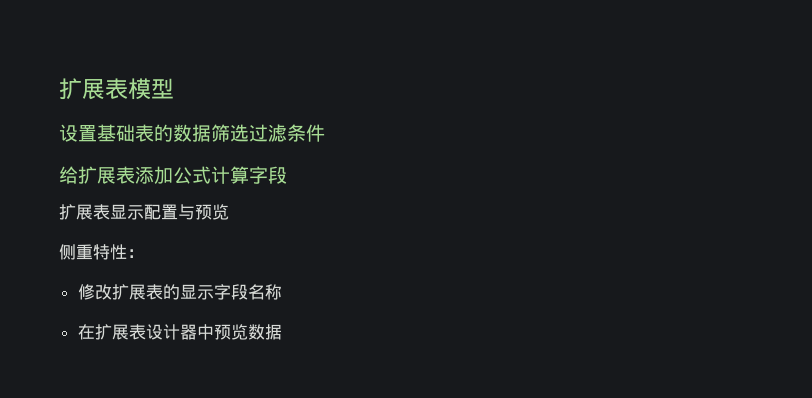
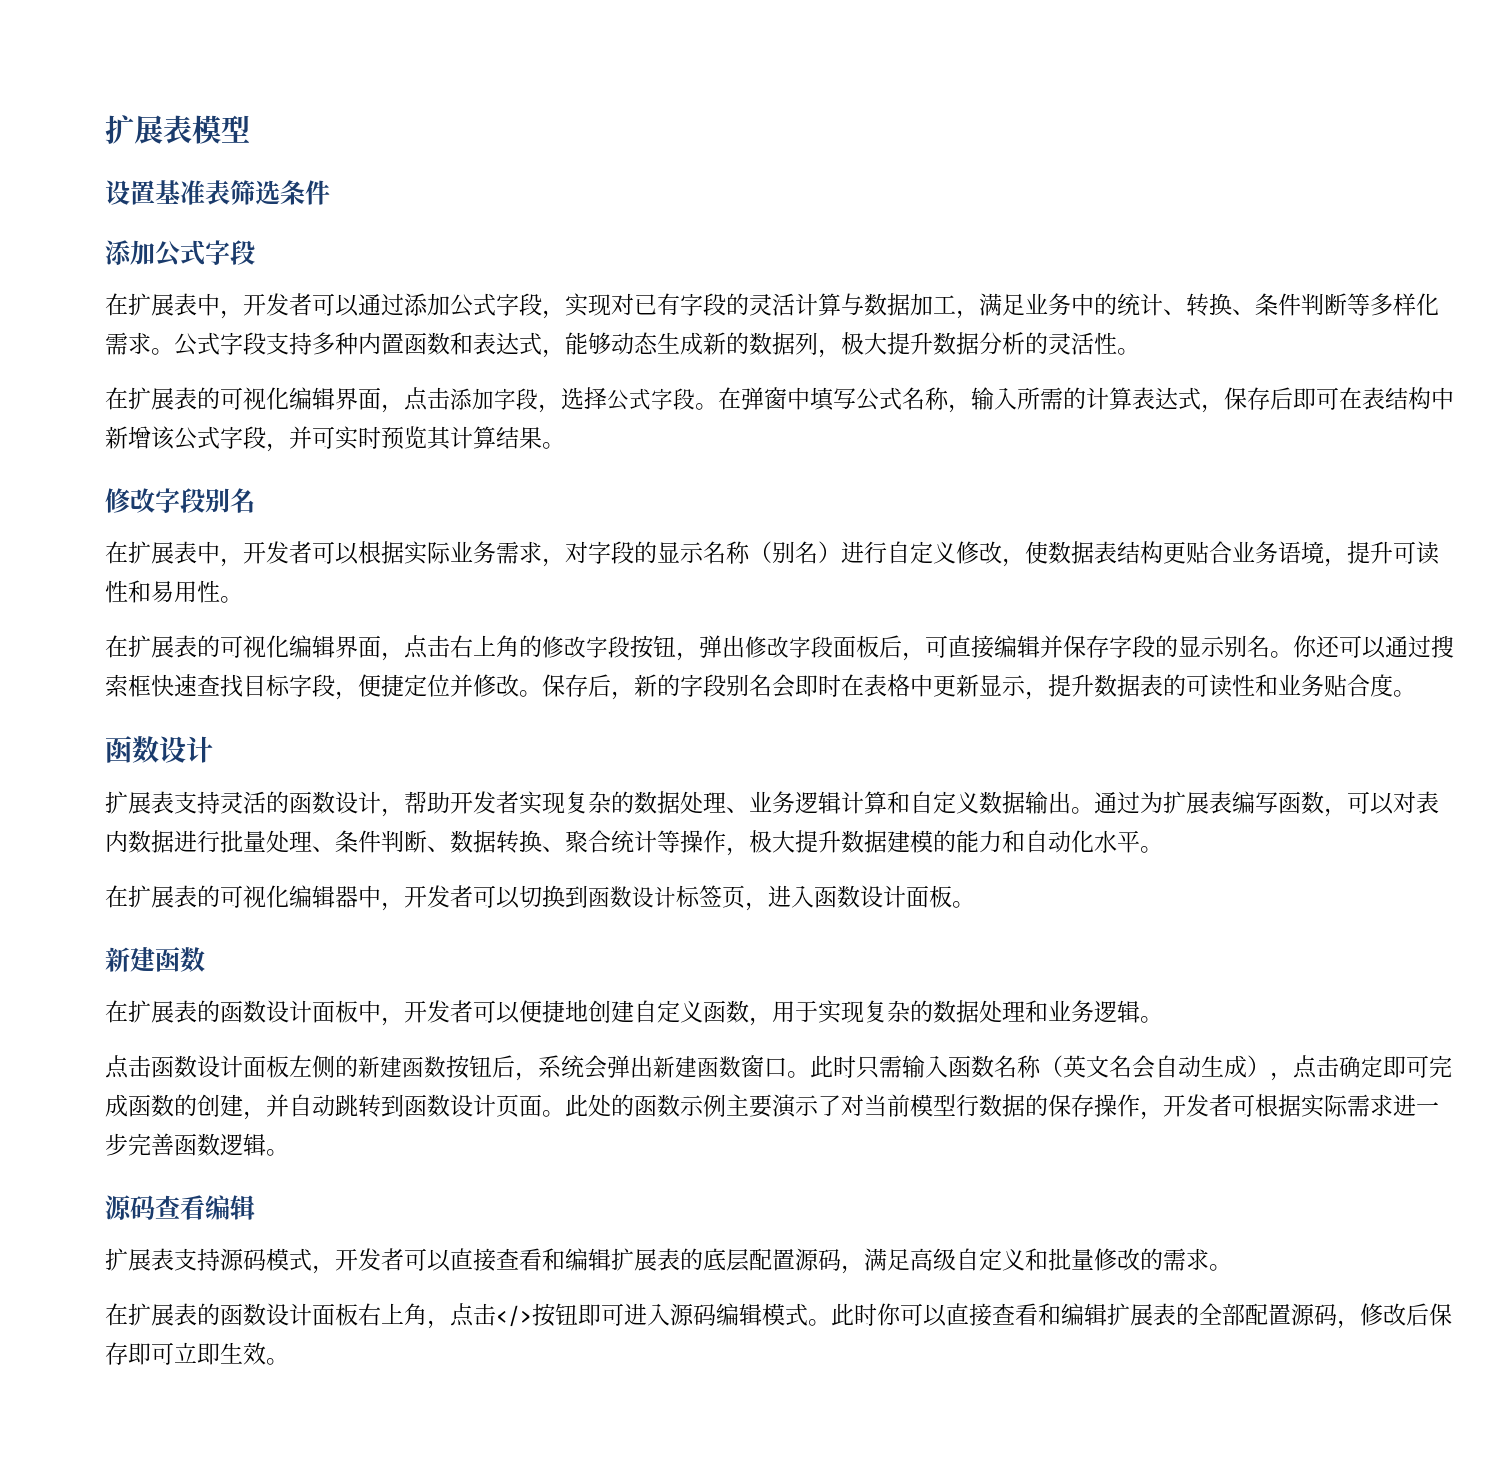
[116,124,287,142] 础表的数据筛选过滤 -> [180,180,280,205] 准表筛选
[59,166,249,184] 给扩展表添加公式计算 -> [105,240,205,267] 添加公式
[59,204,229,220] [59,244,144,260] [77,284,282,300] [77,324,282,340] 扩展表显示配置与预览 // 侧重特性： // 修改扩展表的显示字段名称 // 在扩展表设计器中预览数据 -> [105,293,1439,319] [105,332,1140,358] [105,387,1454,413] [105,426,565,452] [105,488,255,513] [105,541,1439,567] [105,580,243,603] [105,635,1454,661] [105,674,1416,700] [105,736,213,763] [105,791,1439,817] [105,830,1163,856] [105,885,975,911] [105,947,205,972] [105,1000,1163,1026] [105,1055,1452,1081] [105,1094,1439,1120] [105,1133,289,1156] [105,1195,255,1220] [105,1248,1232,1274] [105,1303,1452,1329] [105,1342,289,1365] 在扩展表中，开发者可以通过添加公式字段，实现对已有字段的灵活计算与数据加工，满足业务中的统计、转换、条件判断等多样化需求。公式字段支持多种内置函数和表达式，能够动态生成新的数据列，极大提升数据分析的灵活性。 // 在扩展表的可视化编辑界面，点击添加字段，选择公式字段。在弹窗中填写公式名称，输入所需的计算表达式，保存后即可在表结构中新增该公式字段，并可实时预览其计算结果。 // 修改字段别名 // 在扩展表中，开发者可以根据实际业务需求，对字段的显示名称（别名）进行自定义修改，使数据表结构更贴合业务语境，提升可读性和易用性。 // 在扩展表的可视化编辑界面，点击右上角的修改字段按钮，弹出修改字段面板后，可直接编辑并保存字段的显示别名。你还可以通过搜索框快速查找目标字段，便捷定位并修改。保存后，新的字段别名会即时在表格中更新显示，提升数据表的可读性和业务贴合度。 // 函数设计 // 扩展表支持灵活的函数设计，帮助开发者实现复杂的数据处理、业务逻辑计算和自定义数据输出。通过为扩展表编写函数，可以对表内数据进行批量处理、条件判断、数据转换、聚合统计等操作，极大提升数据建模的能力和自动化水平。 // 在扩展表的可视化编辑器中，开发者可以切换到函数设计标签页，进入函数设计面板。 // 新建函数 // 在扩展表的函数设计面板中，开发者可以便捷地创建自定义函数，用于实现复杂的数据处理和业务逻辑。 // 点击函数设计面板左侧的新建函数按钮后，系统会弹出新建函数窗口。此时只需输入函数名称（英文名会自动生成），点击确定即可完成函数的创建，并自动跳转到函数设计页面。此处的函数示例主要演示了对当前模型行数据的保存操作，开发者可根据实际需求进一步完善函数逻辑。 // 源码查看编辑 // 扩展表支持源码模式，开发者可以直接查看和编辑扩展表的底层配置源码，满足高级自定义和批量修改的需求。 // 在扩展表的函数设计面板右上角，点击</>按钮即可进入源码编辑模式。此时你可以直接查看和编辑扩展表的全部配置源码，修改后保存即可立即生效。

